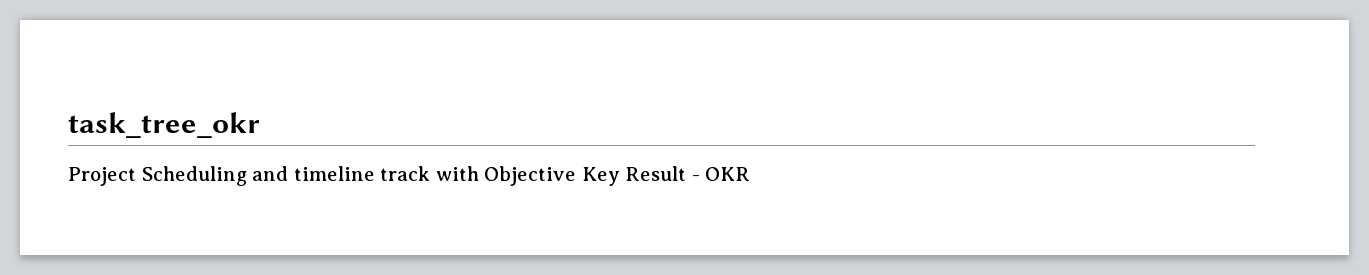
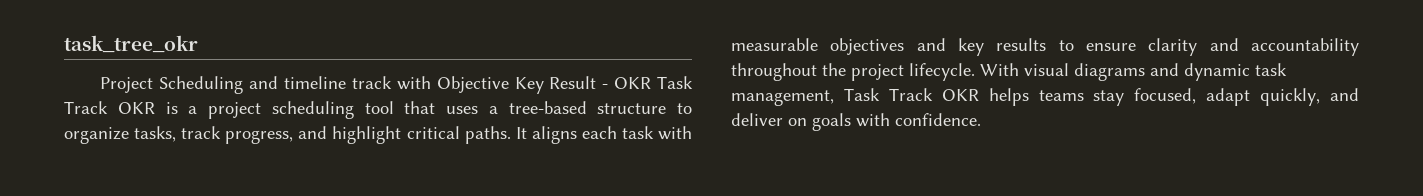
(751, 174) none -> [657,76,693,89] [64,101,692,119] [64,126,693,144] [731,38,1359,56] [731,63,1287,81] [731,88,1359,106] [731,113,981,131] Task Track OKR is a project scheduling tool that uses a tree-based structure to organize tasks, track progress, and highlight critical paths. It aligns each task with measurable objectives and key results to ensure clarity and accountability throughout the project lifecycle. With visual diagrams and dynamic task management, Task Track OKR helps teams stay focused, adapt quickly, and deliver on goals with confidence.

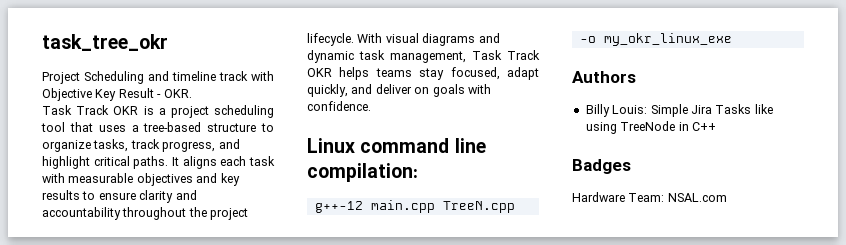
[614,77,652,89] OKR -> [163,89,192,98] OKR. //
(981, 119) none -> [307,138,486,153] [307,163,418,182] [314,200,515,213] [579,33,732,46] [572,71,636,83] [585,104,773,117] [585,121,716,134] [572,159,631,174] [572,192,727,202] // Linux command line compilation: // g++-12 main.cpp TreeN.cpp -o my_okr_linux_exe // Authors // Billy Louis: Simple Jira Tasks like using TreeNode in C++ // Badges // Hardware Team: NSAL.com

